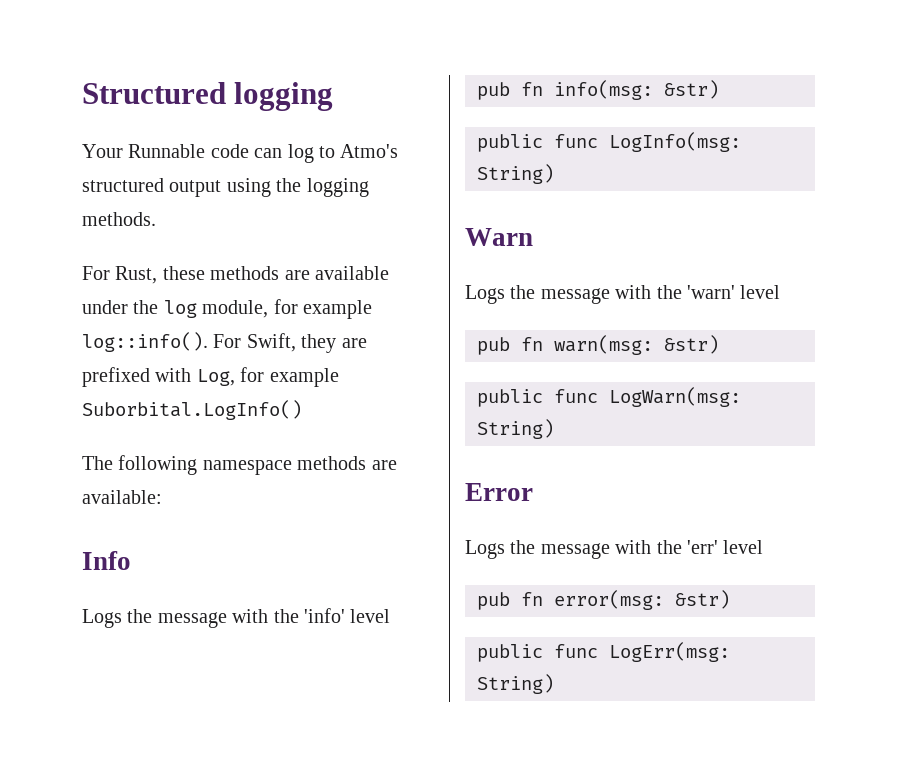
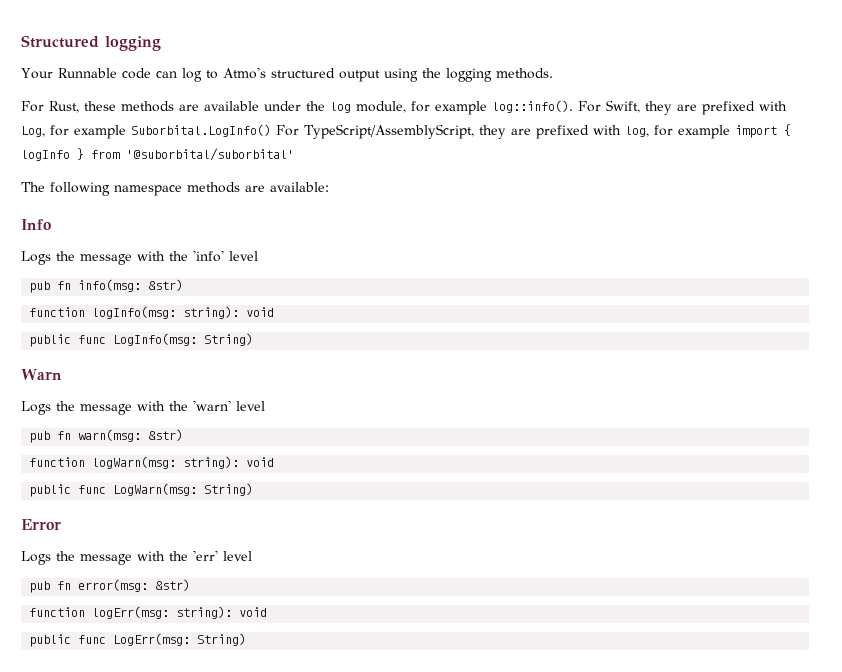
(302, 410) none -> [276,124,791,139] [21,148,294,161] For TypeScript/AssemblyScript, they are prefixed with log, for example import { logInfo } from '@suborbital/suborbital'
(719, 89) none -> [29,306,275,319] // function logInfo(msg: string): void
(719, 344) none -> [29,456,275,469] // function logWarn(msg: string): void
(730, 599) none -> [29,606,268,619] // function logErr(msg: string): void

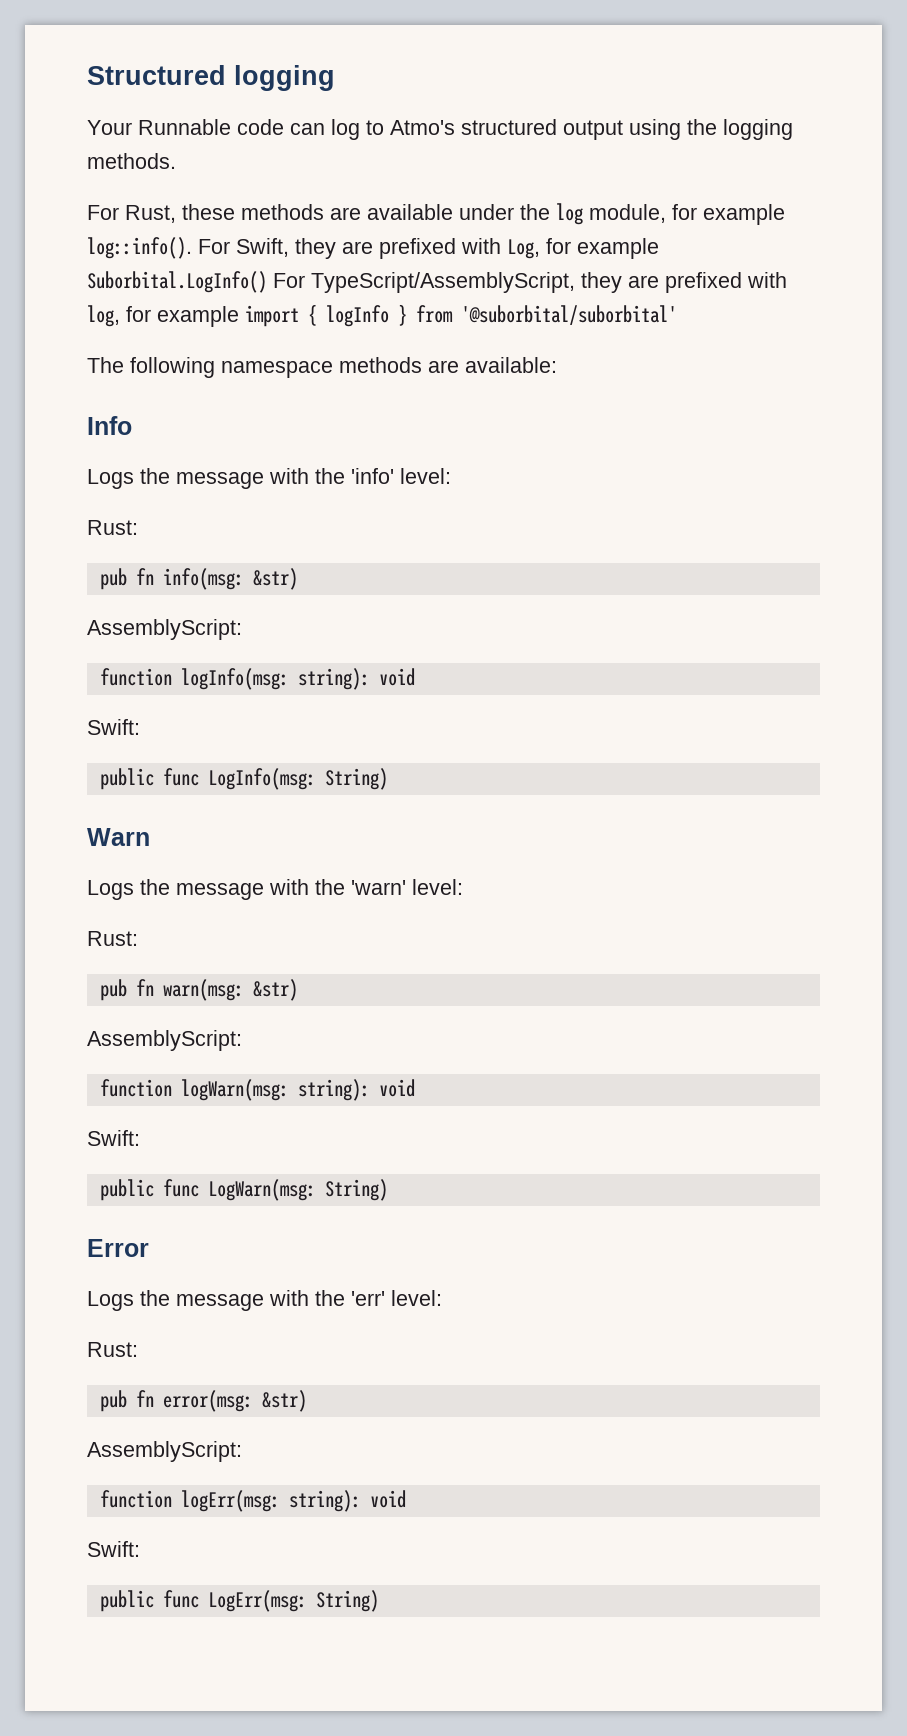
[229,251,258,261] level -> [400,468,451,484] [87,520,138,535] level: // Rust:
(184, 285) none -> [87,619,242,640] // AssemblyScript:
(275, 312) none -> [87,719,140,735] // Swift:
[236,401,265,411] level -> [412,879,463,895] [87,931,138,946] level: // Rust:
(184, 435) none -> [87,1030,242,1051] // AssemblyScript:
(275, 462) none -> [87,1130,140,1146] // Swift:
[223,551,252,561] level -> [391,1290,442,1306] [87,1342,138,1357] level: // Rust:
(191, 585) none -> [87,1441,242,1462] // AssemblyScript:
(268, 612) none -> [87,1541,140,1557] // Swift:

